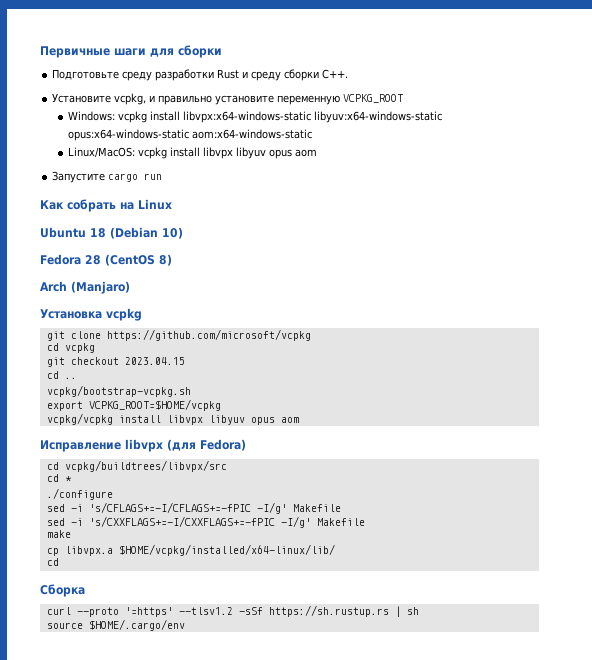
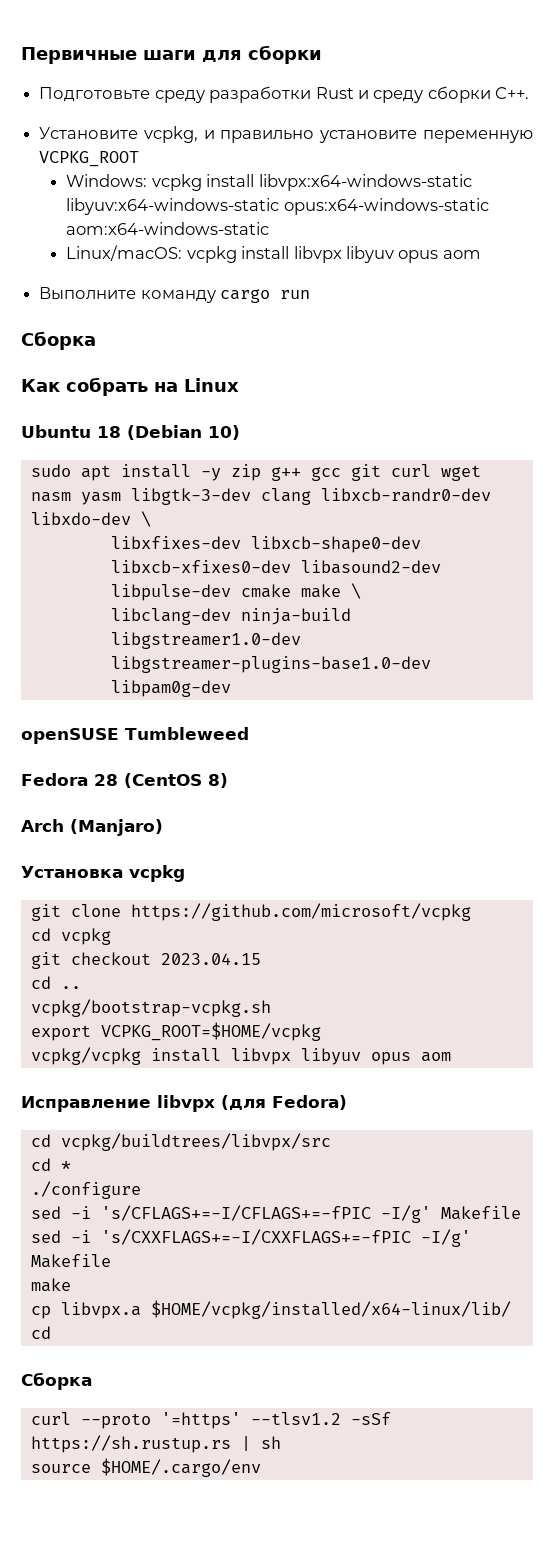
[67,147,135,158] Linux/MacOS: -> [66,245,183,261] Linux/macOS:
[52,171,106,183] Запустите -> [39,287,217,303] Выполните команду
(163, 176) none -> [21,331,96,350] // Сборка
(183, 233) none -> [30,464,481,481] [30,488,491,505] [30,511,151,527] [110,536,421,553] [110,560,441,574] [110,583,361,601] [110,608,351,625] [110,632,301,649] [110,656,431,673] [110,680,231,697] [21,727,249,744] // sudo apt install -y zip g++ gcc git curl wget nasm yasm libgtk-3-dev clang libxcb-randr0-dev libxdo-dev \ // libxfixes-dev libxcb-shape0-dev libxcb-xfixes0-dev libasound2-dev libpulse-dev cmake make \ // libclang-dev ninja-build libgstreamer1.0-dev libgstreamer-plugins-base1.0-dev libpam0g-dev // openSUSE Tumbleweed

